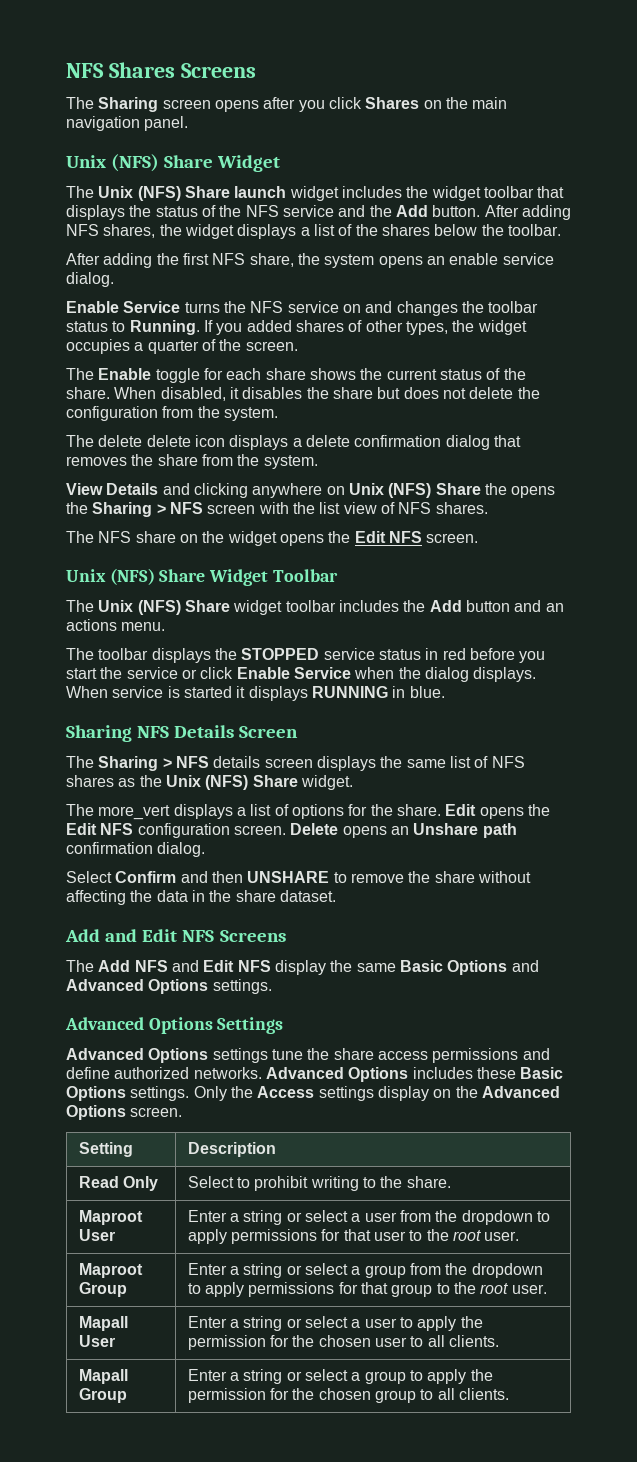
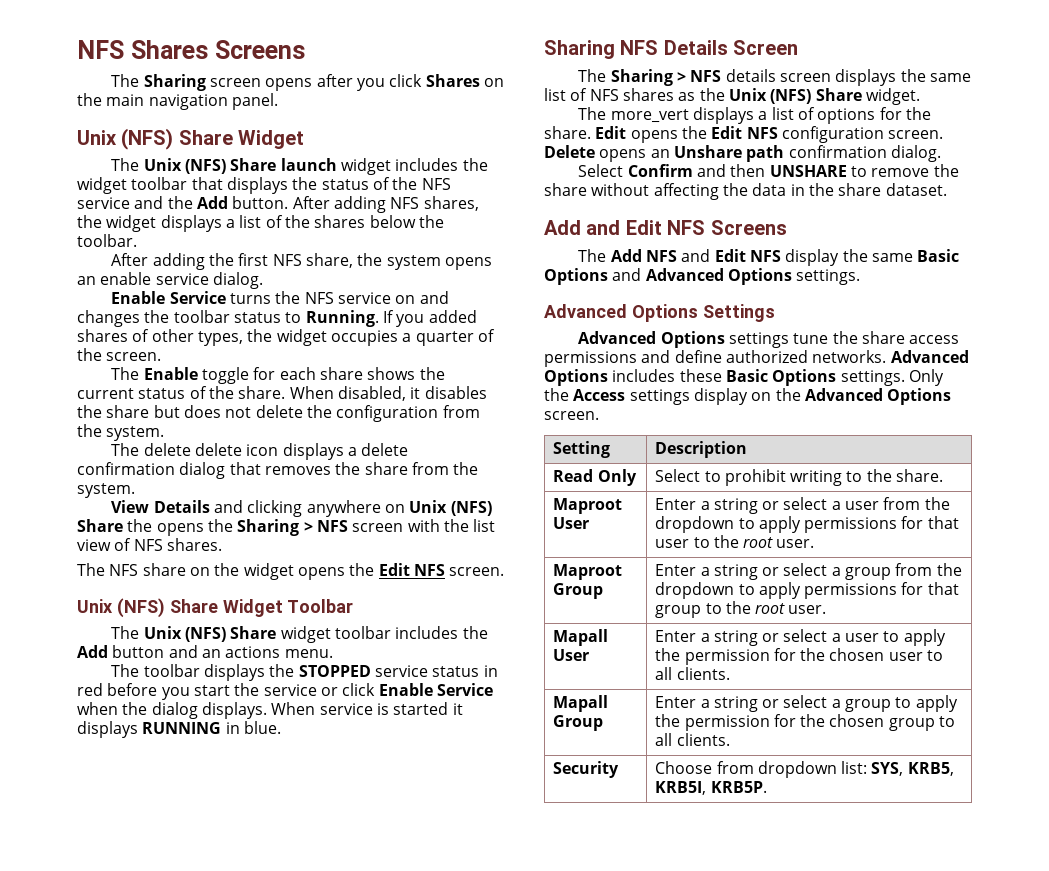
(509, 1394) none -> [553,761,620,778] [655,761,954,778] [655,781,767,795] // Security | Choose from dropdown list: SYS, KRB5, KRB5I, KRB5P.

